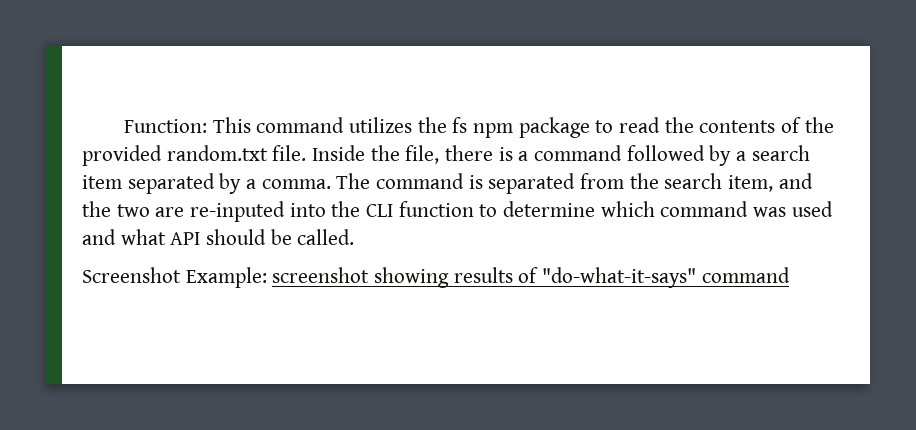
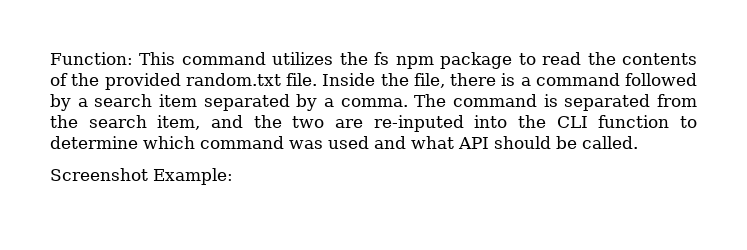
[272,267,790,288] screenshot showing results of "do-what-it-says" command -> (233, 176) none

